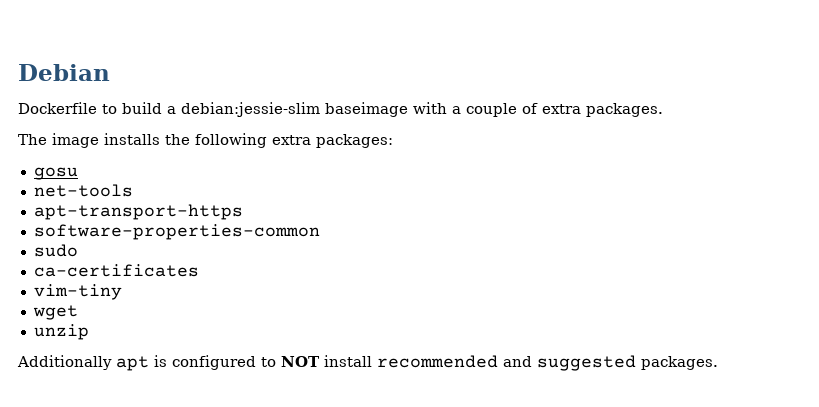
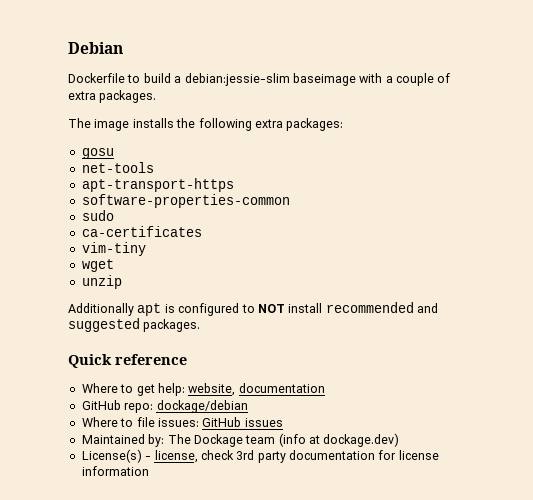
(718, 363) none -> [68,354,187,368] [81,383,325,396] [81,400,248,413] [81,417,283,427] [81,433,400,447] [81,449,439,463] [81,466,149,476] // Quick reference // Where to get help: website, documentation // GitHub repo: dockage/debian // Where to file issues: GitHub issues // Maintained by: The Dockage team (info at dockage.dev) // License(s) - license, check 3rd party documentation for license information

